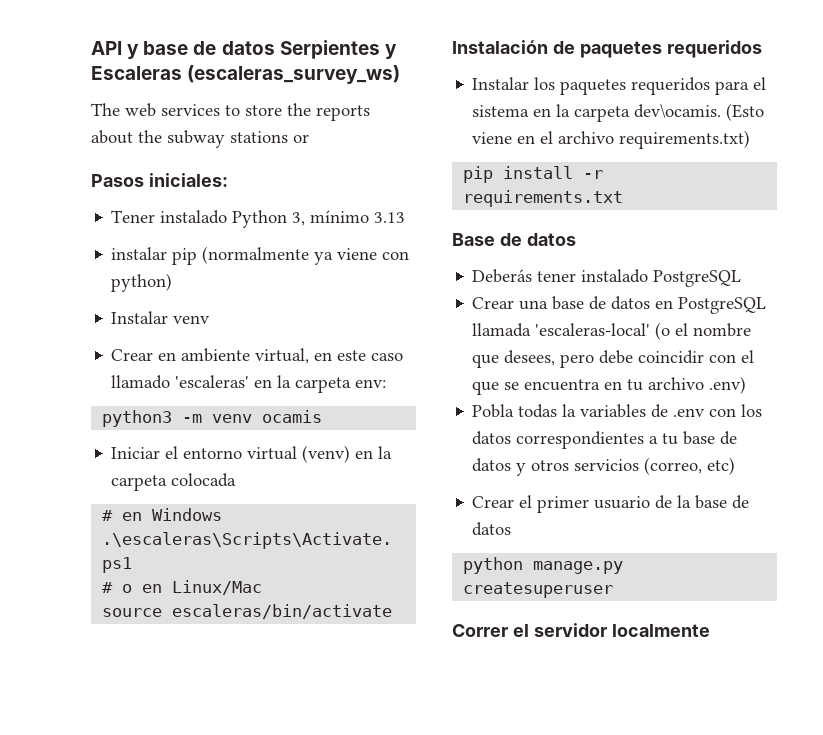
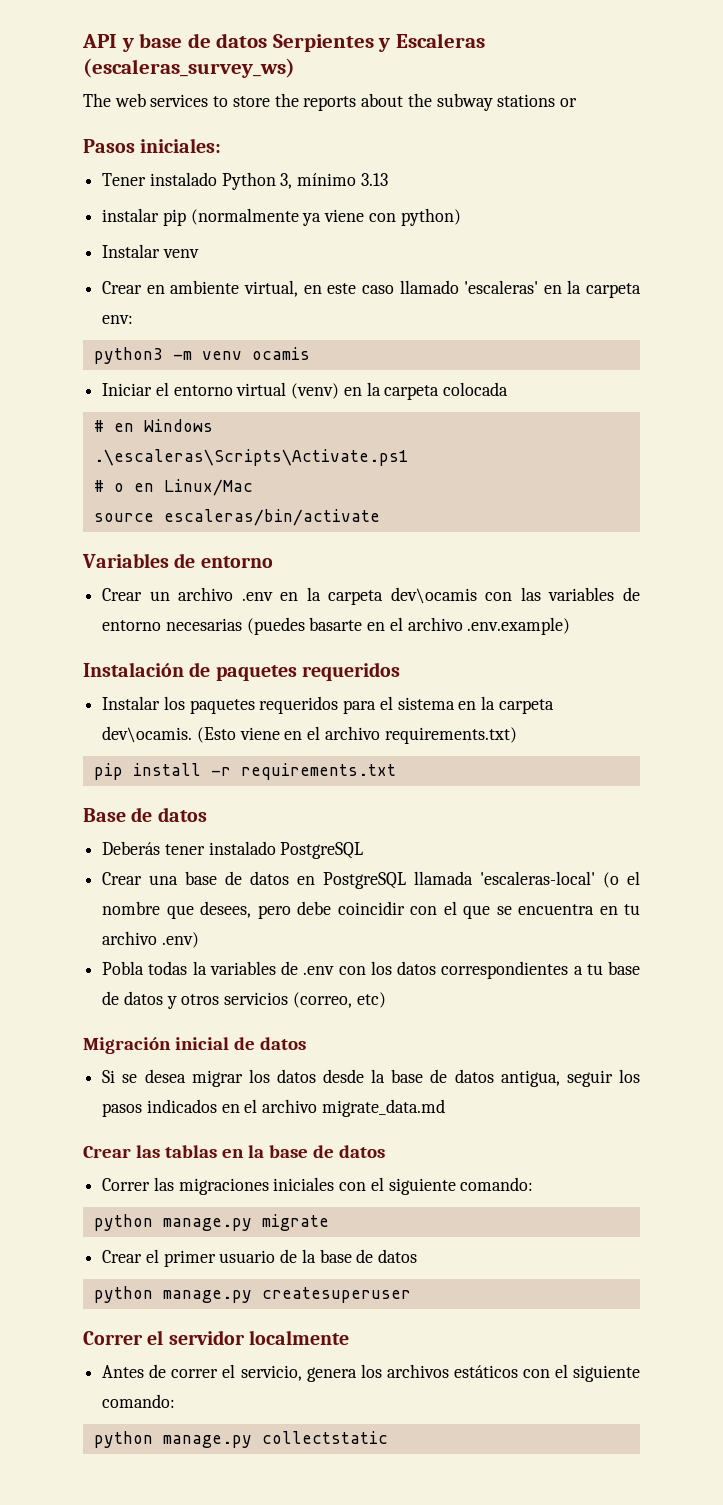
(393, 611) none -> [82,553,273,568] [102,587,640,605] [102,617,571,635] // Variables de entorno // Crear un archivo .env en la carpeta dev\ocamis con las variables de entorno necesarias (puedes basarte en el archivo .env.example)
(736, 466) none -> [83,1037,306,1054] [102,1069,640,1087] [102,1099,445,1117] [83,1145,385,1158] [102,1177,534,1195] [93,1214,329,1231] // Migración inicial de datos // Si se desea migrar los datos desde la base de datos antigua, seguir los pasos indicados en el archivo migrate_data.md // Crear las tablas en la base de datos // Correr las migraciones iniciales con el siguiente comando: // python manage.py migrate
(710, 630) none -> [102,1364,640,1382] [102,1394,176,1408] [93,1431,388,1448] // Antes de correr el servicio, genera los archivos estáticos con el siguiente comando: // python manage.py collectstatic

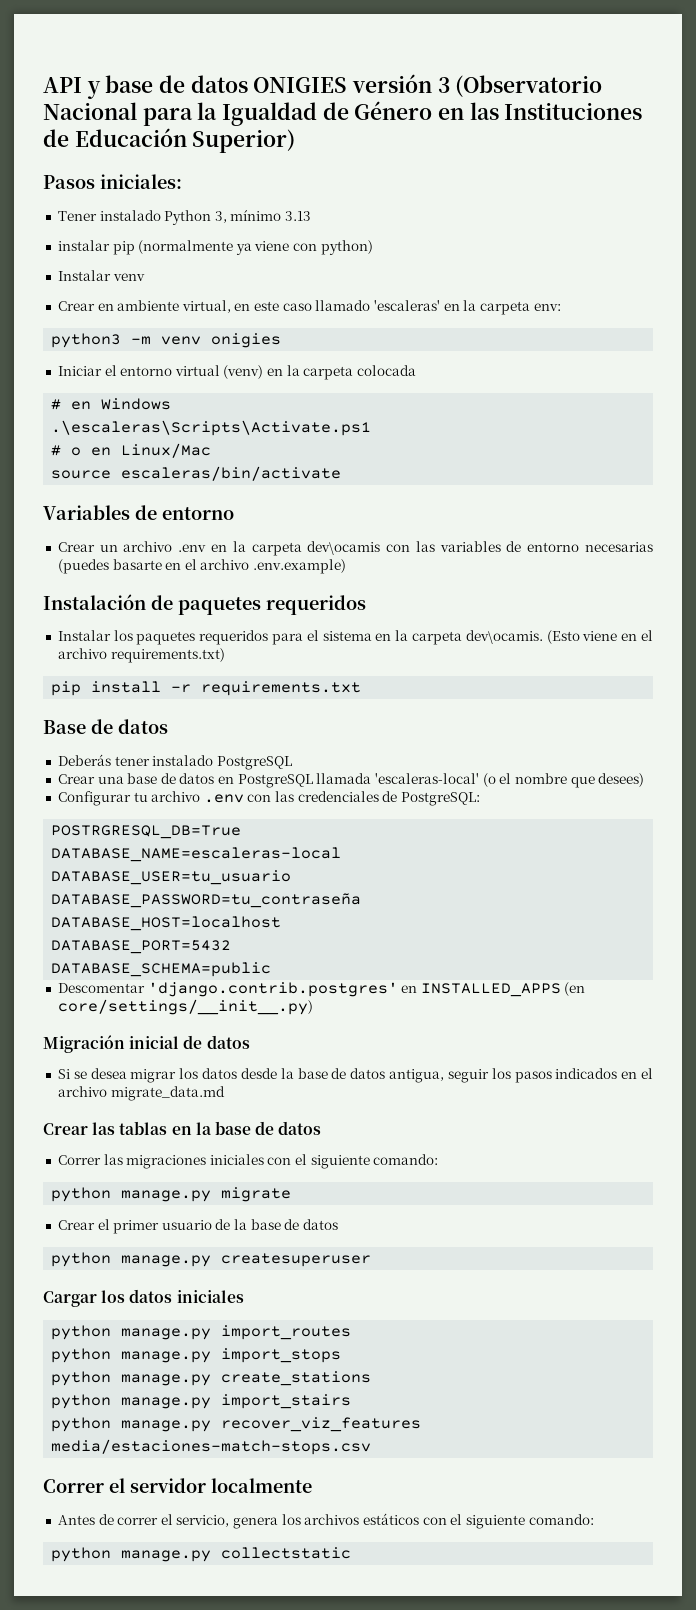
[272,33,485,52] [83,58,295,78] [83,93,577,111] Serpientes y Escaleras (escaleras_survey_ws) // The web services to store the reports about the subway stations or -> [253,74,603,97] [43,101,643,126] [43,128,296,153] ONIGIES versión 3 (Observatorio Nacional para la Igualdad de Género en las Instituciones de Educación Superior)
[251,347,310,360] ocamis -> [211,333,282,348] onigies
[200,901,640,919] [102,931,199,948] [102,961,640,979] [102,991,386,1009] desees, pero debe coincidir con el que se encuentra en tu archivo .env) // Pobla todas la variables de .env con los datos correspondientes a tu base de datos y otros servicios (correo, etc) -> [598,773,645,787] [57,791,481,806] [51,825,242,839] [51,847,342,862] [51,870,292,885] [51,893,362,908] [51,916,282,931] [51,940,232,954] [51,962,272,977] [57,982,586,997] [57,999,313,1015] desees) // Configurar tu archivo .env con las credenciales de PostgreSQL: // POSTRGRESQL_DB=True // DATABASE_NAME=escaleras-local // DATABASE_USER=tu_usuario // DATABASE_PASSWORD=tu_contraseña // DATABASE_HOST=localhost // DATABASE_PORT=5432 // DATABASE_SCHEMA=public // Descomentar 'django.contrib.postgres' en INSTALLED_APPS (en core/settings/__init__.py)
(411, 1295) none -> [43,1289,244,1307] [51,1325,352,1340] [51,1348,342,1363] [51,1371,372,1386] [51,1394,352,1409] [51,1417,422,1432] [51,1439,372,1455] // Cargar los datos iniciales // python manage.py import_routes // python manage.py import_stops // python manage.py create_stations // python manage.py import_stairs // python manage.py recover_viz_features media/estaciones-match-stops.csv

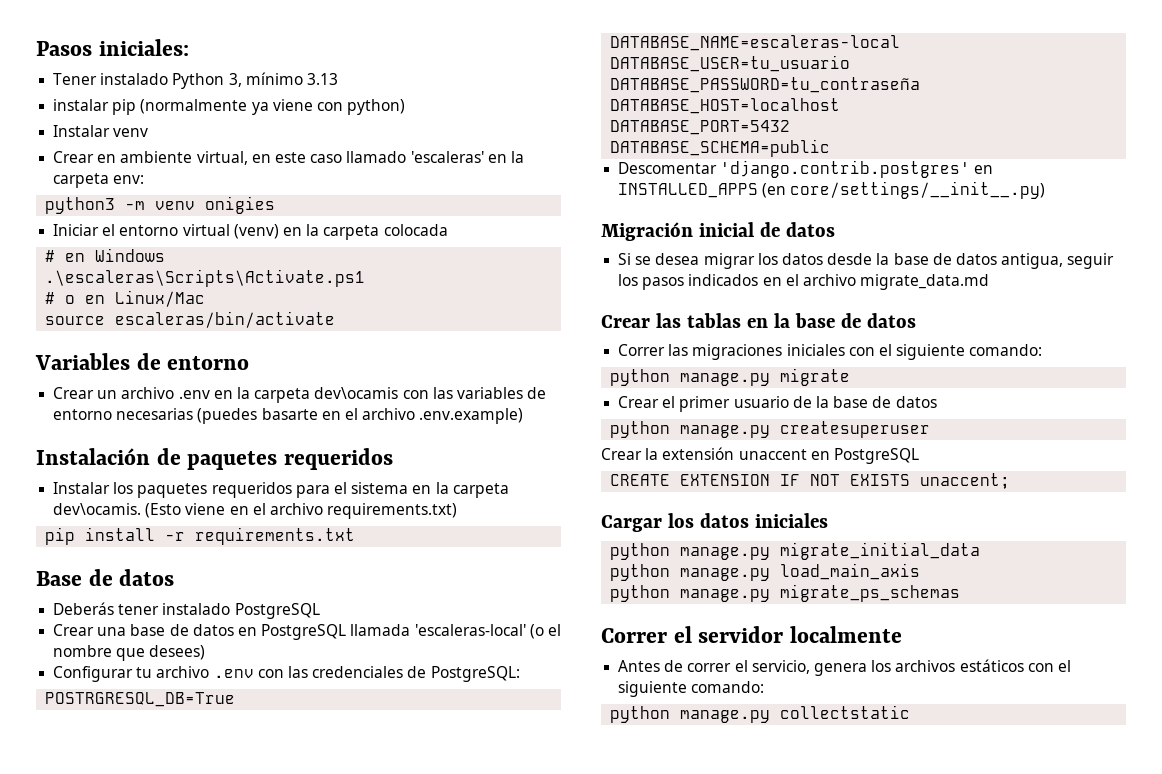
[43,74,603,99] [43,101,643,126] [43,128,296,153] API y base de datos ONIGIES versión 3 (Observatorio Nacional para la Igualdad de Género en las Instituciones de Educación Superior) // -> (36, 48) none
(372, 1260) none -> [601,447,919,464] [610,473,1011,489] // Crear la extensión unaccent en PostgreSQL // CREATE EXTENSION IF NOT EXISTS unaccent;
[221,1325,352,1340] [51,1348,342,1363] [51,1371,372,1386] [51,1394,352,1409] [51,1417,422,1432] [51,1439,372,1455] import_routes // python manage.py import_stops // python manage.py create_stations // python manage.py import_stairs // python manage.py recover_viz_features media/estaciones-match-stops.csv -> [780,542,981,560] [610,563,921,581] [610,584,961,602] migrate_initial_data // python manage.py load_main_axis // python manage.py migrate_ps_schemas

